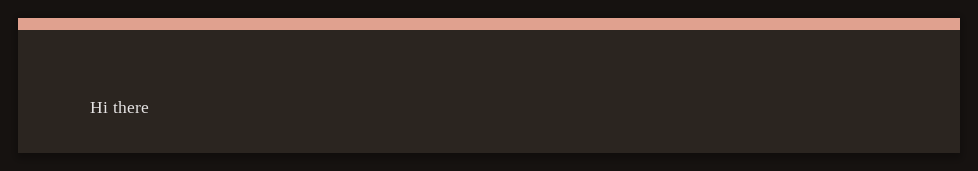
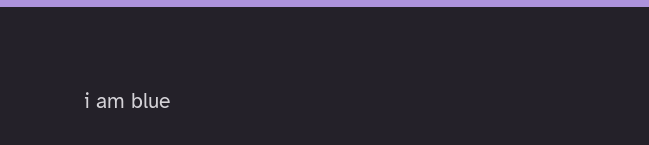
[90,101,149,113] Hi there -> [84,92,170,108] i am blue

